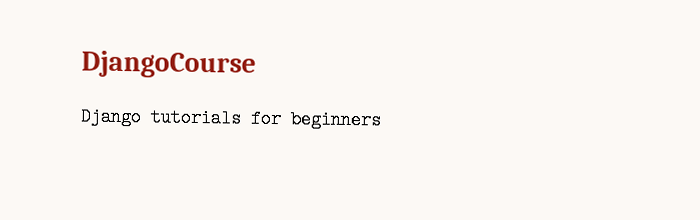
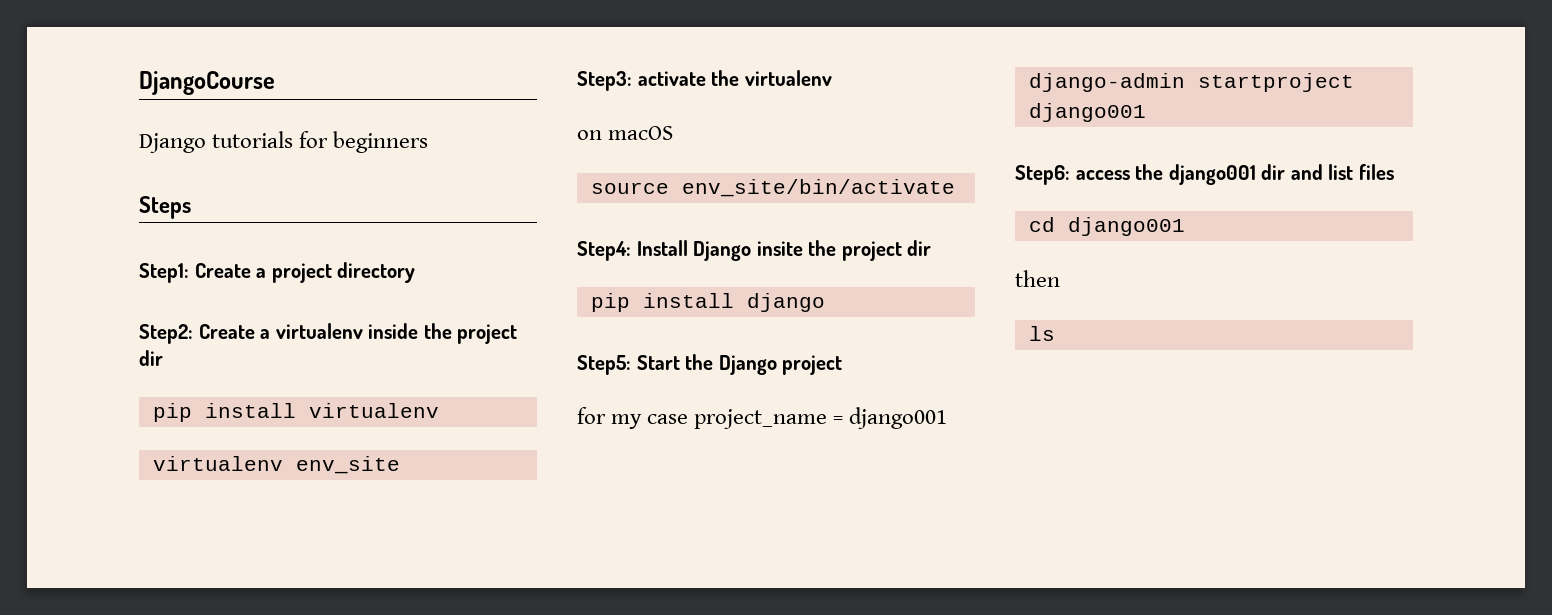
(381, 120) none -> [139,196,191,219] [139,262,416,283] [139,323,518,344] [139,350,163,366] [152,403,439,422] [152,456,400,474] [577,70,832,91] [577,126,674,140] [590,179,955,197] [577,240,932,261] [590,293,825,312] [577,354,843,375] [577,407,948,429] [1028,73,1354,92] [1028,103,1146,122] [1015,164,1394,185] [1028,217,1185,236] [1015,270,1060,287] [1028,326,1055,341] // Steps // Step1: Create a project directory // Step2: Create a virtualenv inside the project dir // pip install virtualenv // virtualenv env_site // Step3: activate the virtualenv // on macOS // source env_site/bin/activate // Step4: Install Django insite the project dir // pip install django // Step5: Start the Django project // for my case project_name = django001 // django-admin startproject django001 // Step6: access the django001 dir and list files // cd django001 // then // ls

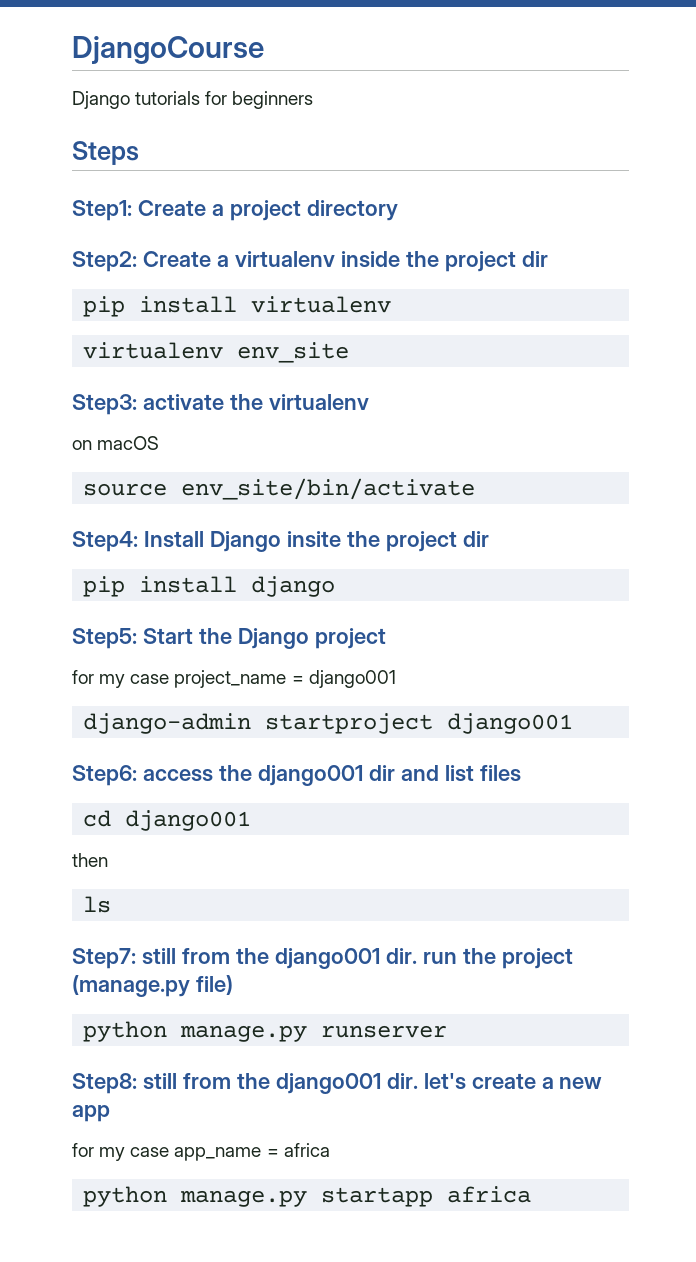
(1055, 333) none -> [72,948,573,969] [72,975,233,997] [83,1021,448,1042] [72,1073,603,1094] [72,1105,110,1122] [72,1143,330,1161] [83,1186,532,1207] // Step7: still from the django001 dir. run the project (manage.py file) // python manage.py runserver // Step8: still from the django001 dir. let's create a new app // for my case app_name = africa // python manage.py startapp africa

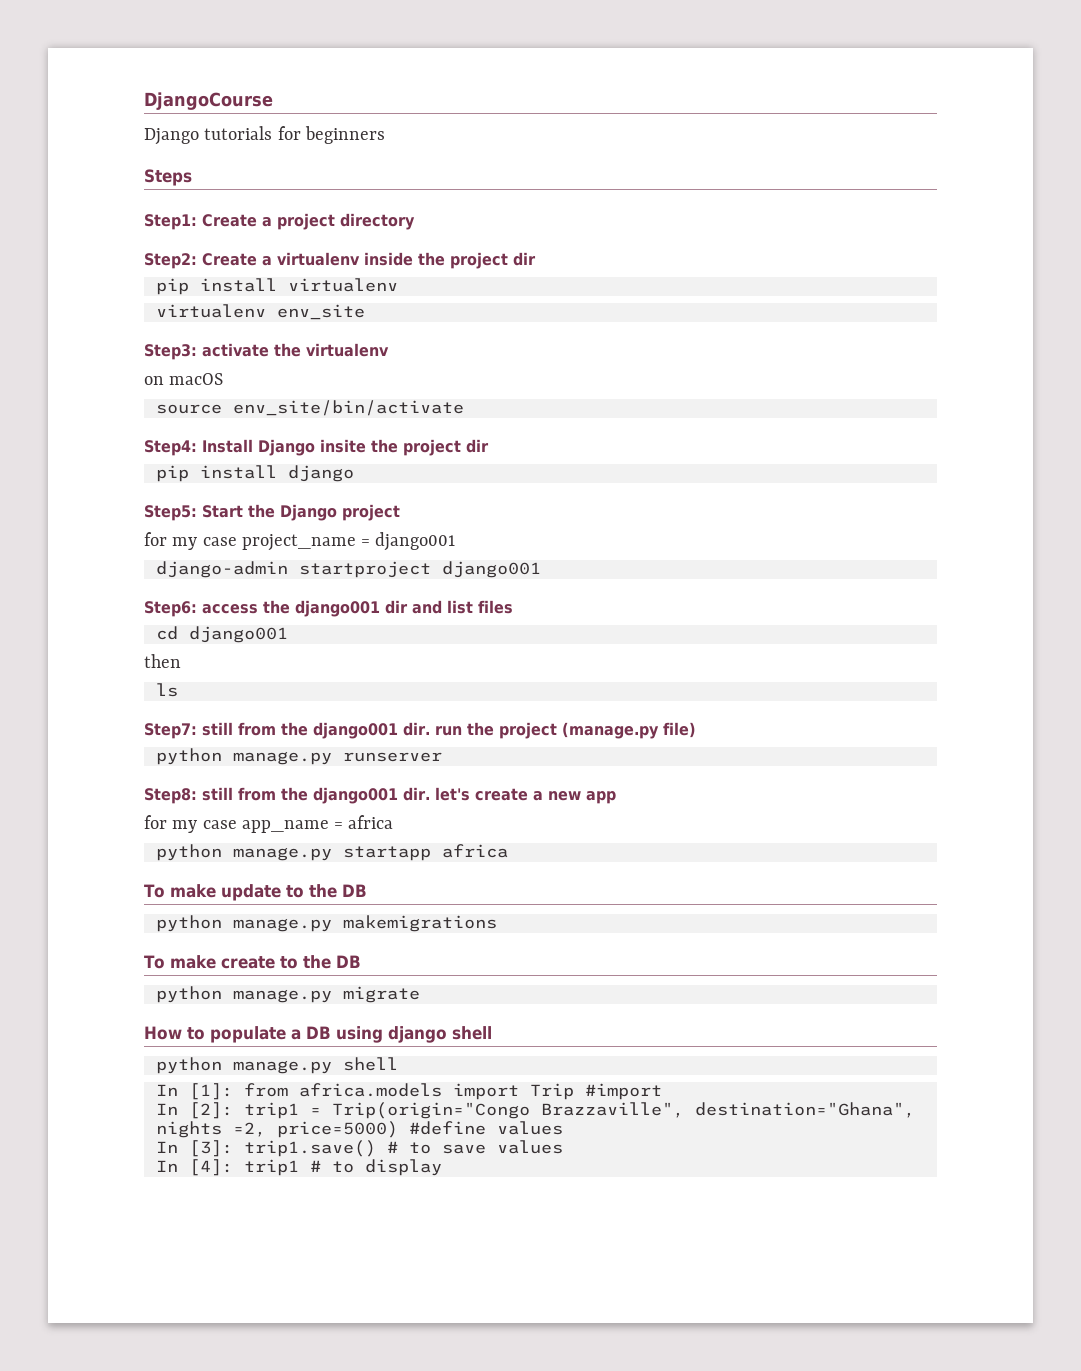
(532, 1194) none -> [144,884,367,901] [155,915,497,932] [144,955,361,969] [155,986,420,1003] [144,1026,492,1043] [155,1057,398,1074] [155,1083,662,1100] [155,1102,915,1119] [155,1121,563,1138] [155,1140,563,1157] [155,1159,442,1176] // To make update to the DB // python manage.py makemigrations // To make create to the DB // python manage.py migrate // How to populate a DB using django shell // python manage.py shell // In [1]: from africa.models import Trip #import // In [2]: trip1 = Trip(origin="Congo Brazzaville", destination="Ghana", nights =2, price=5000) #define values // In [3]: trip1.save() # to save values // In [4]: trip1 # to display

